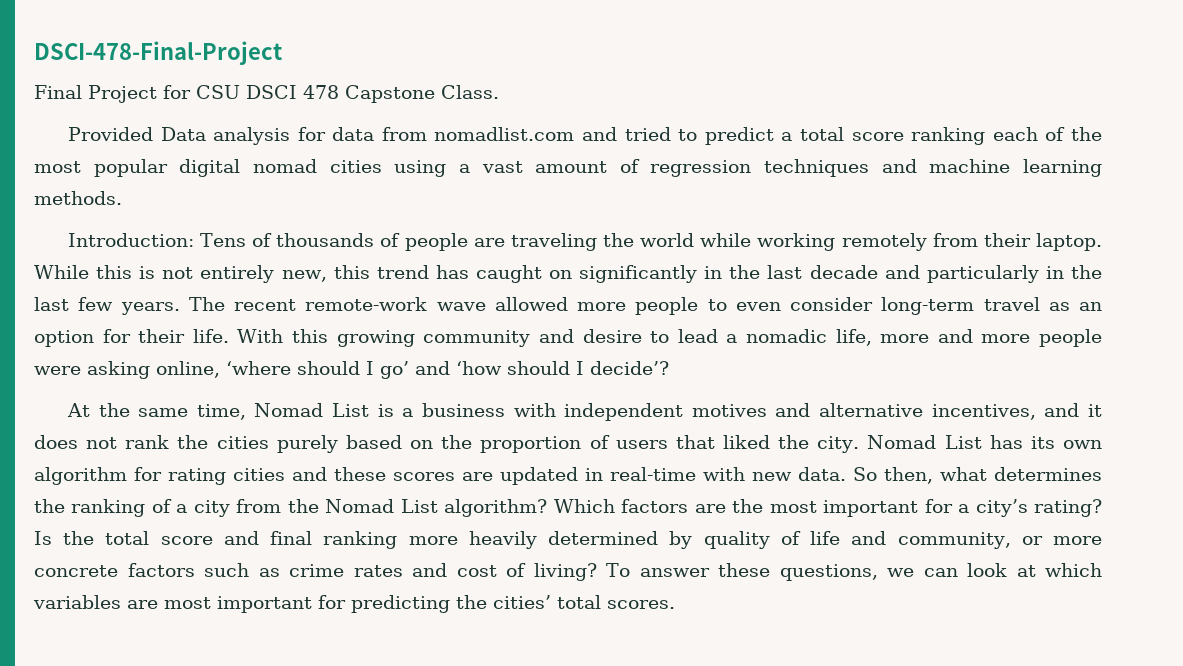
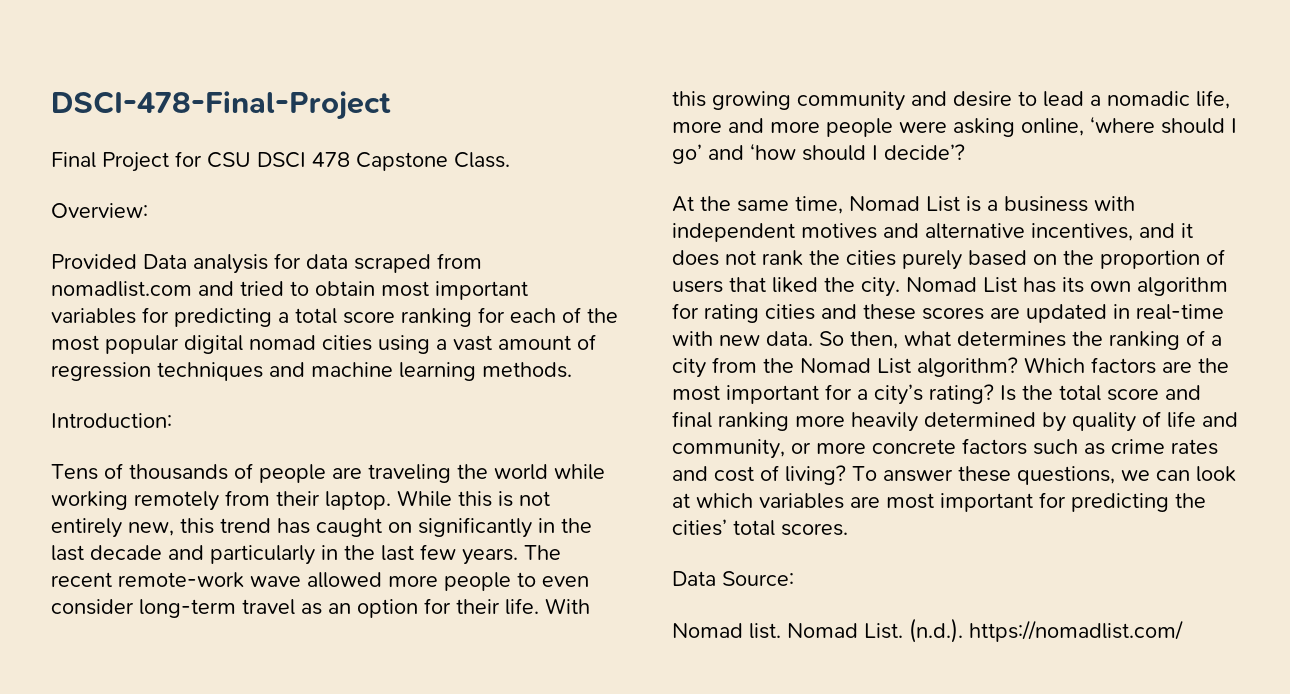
(499, 92) none -> [51,203,148,218] // Overview:
(375, 134) none -> [354,254,431,273] scraped
[704,127,774,145] predict -> [315,281,528,300] [51,307,272,327] obtain most important variables for predicting
(986, 136) none -> [478,307,505,323] for
(194, 240) none -> (172, 420) //
(675, 604) none -> [672,571,794,586] [672,618,1183,643] // Data Source: // Nomad list. Nomad List. (n.d.). https://nomadlist.com/

